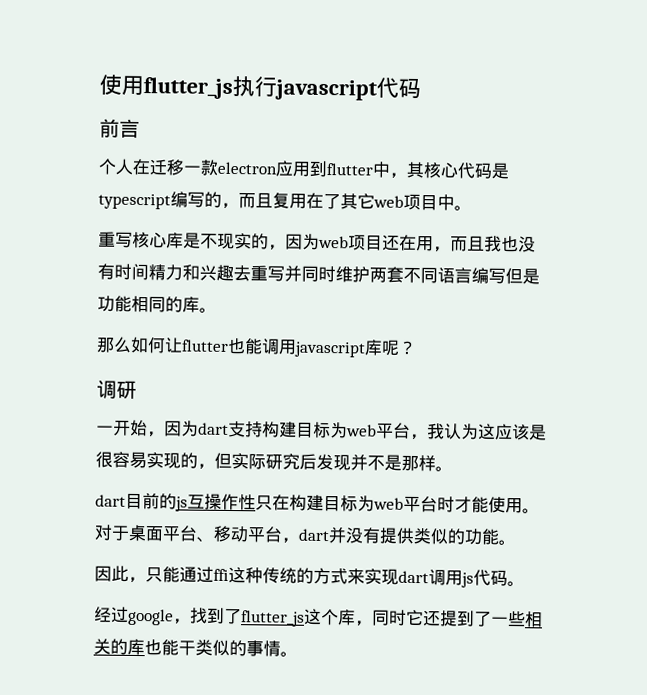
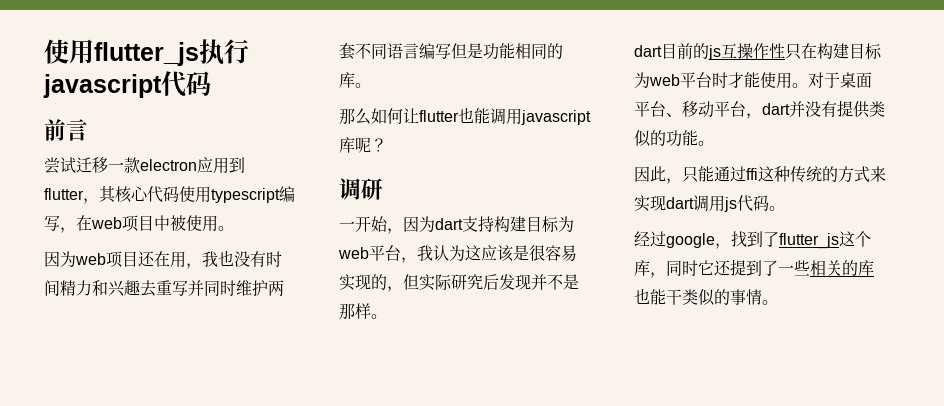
[98,158,151,176] 个人在 -> [44,157,76,174] 尝试
[372,161,391,178] 中 -> (84, 194) none
[491,162,510,179] 是 -> [179,186,211,203] 使用
[204,191,375,210] 的，而且复用在了其它 -> [60,215,92,233] ，在
[454,205,472,211] [98,231,286,251] 。 // 重写核心库是不现实的， -> [170,215,234,232] 被使用。 //
[450,235,485,252] 而且 -> (202, 266) none

